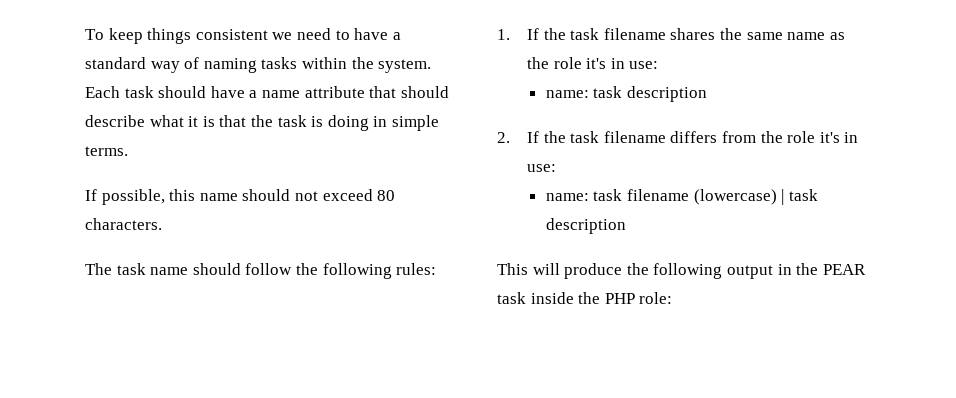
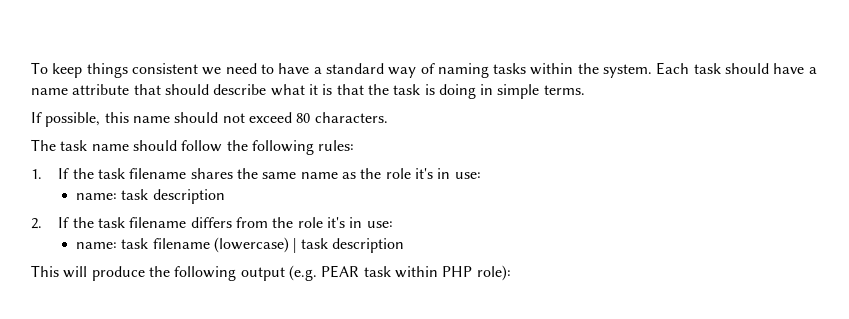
[777,263,866,275] [497,292,673,304] in the PEAR task inside the PHP role: -> [288,265,511,281] (e.g. PEAR task within PHP role):

